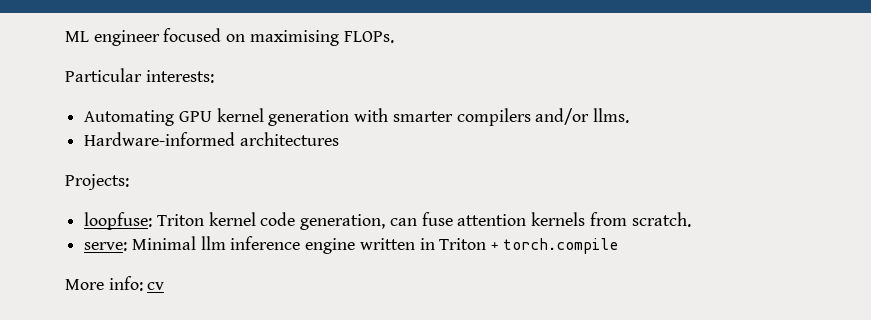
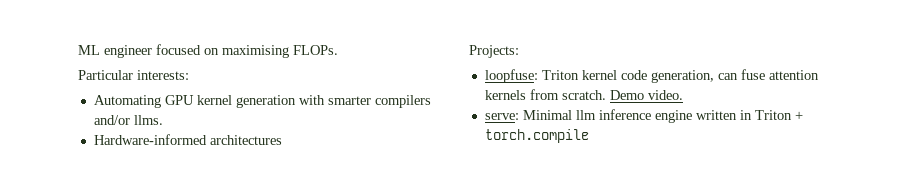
(691, 219) none -> [609,90,683,100] Demo video.
[65,276,165,291] // More info: cv -> (589, 136) none

